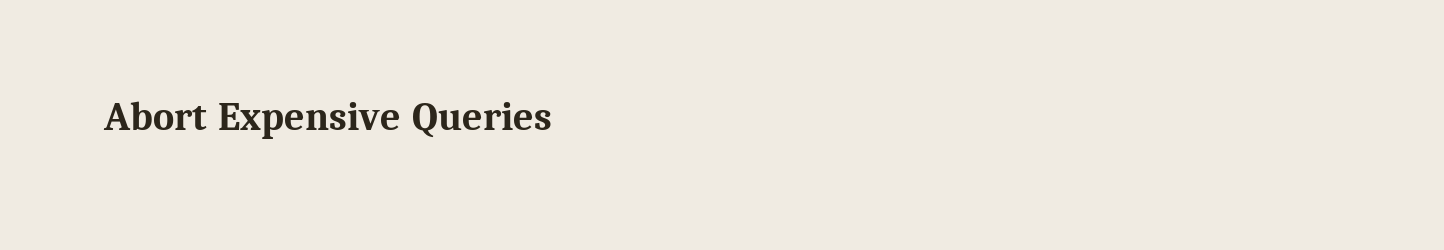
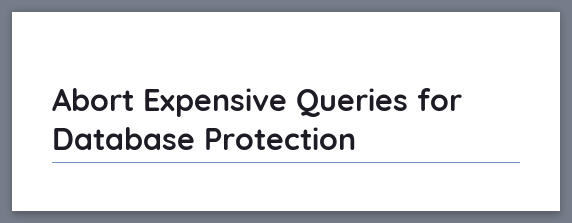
(552, 120) none -> [417,88,462,111] [52,127,356,150] for Database Protection

